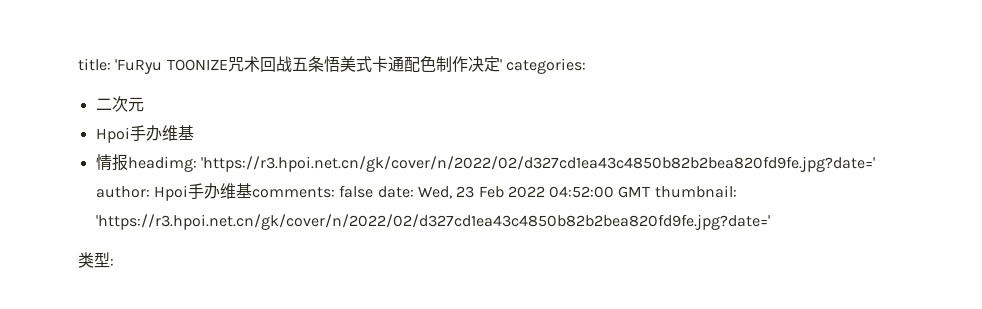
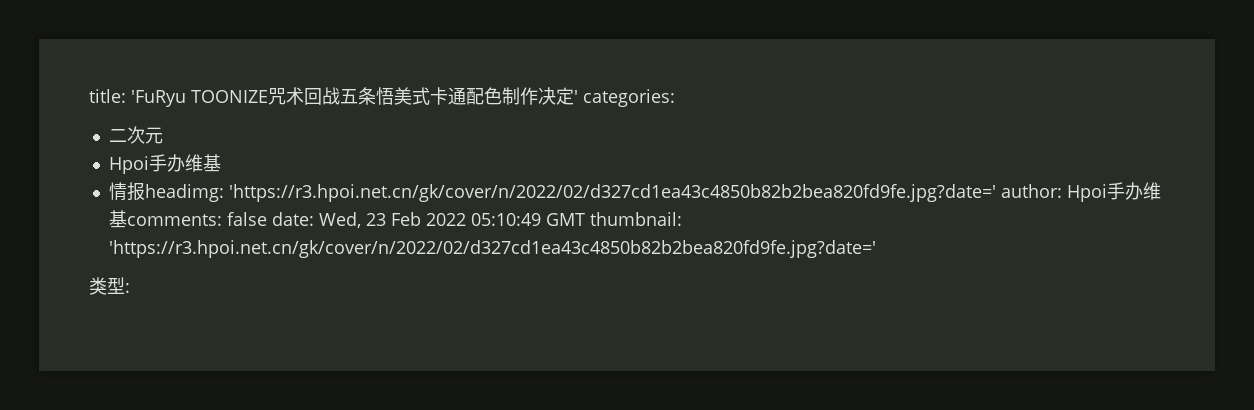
[549,186,615,198] 04:52:00 -> [470,213,541,226] 05:10:49

